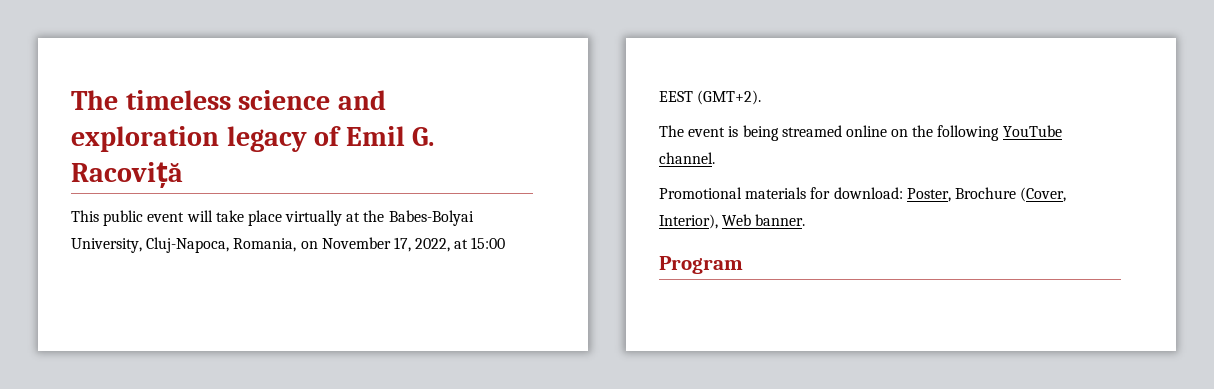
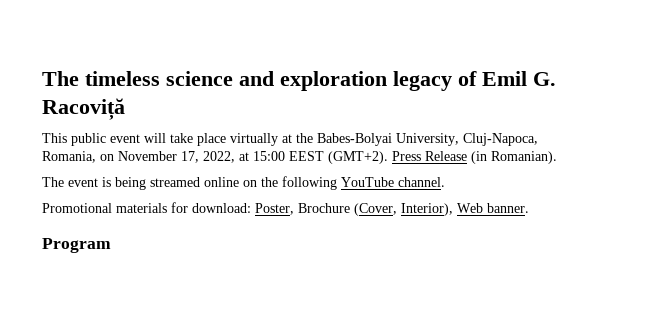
(762, 97) none -> [392,151,557,164] Press Release (in Romanian).

